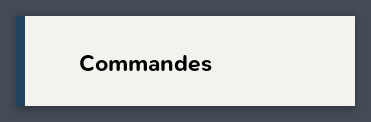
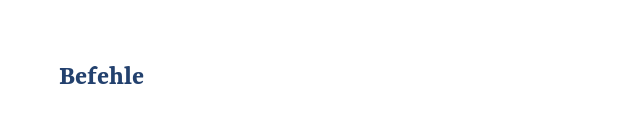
[79,54,212,72] Commandes -> [59,66,144,84] Befehle

